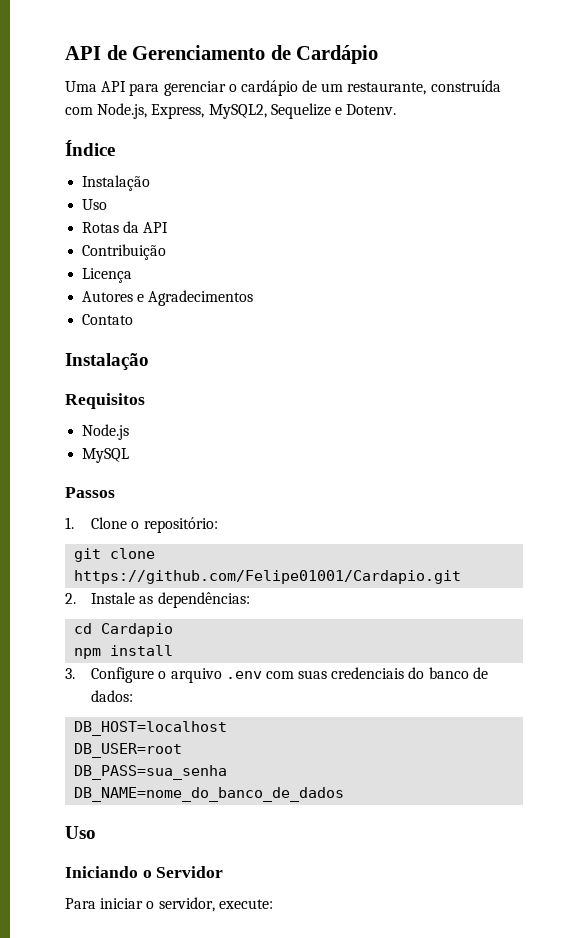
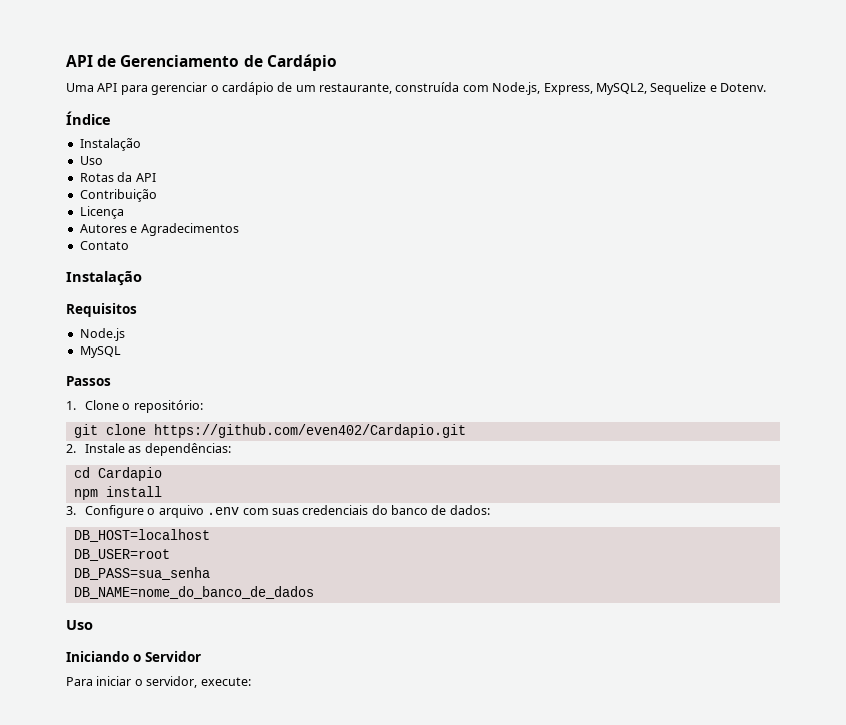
[74,570,462,584] https://github.com/Felipe01001/Cardapio.git -> [153,424,466,438] https://github.com/even402/Cardapio.git

